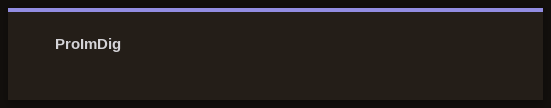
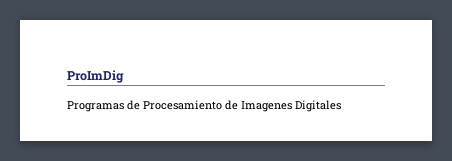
(121, 45) none -> [67,100,341,112] // Programas de Procesamiento de Imagenes Digitales

